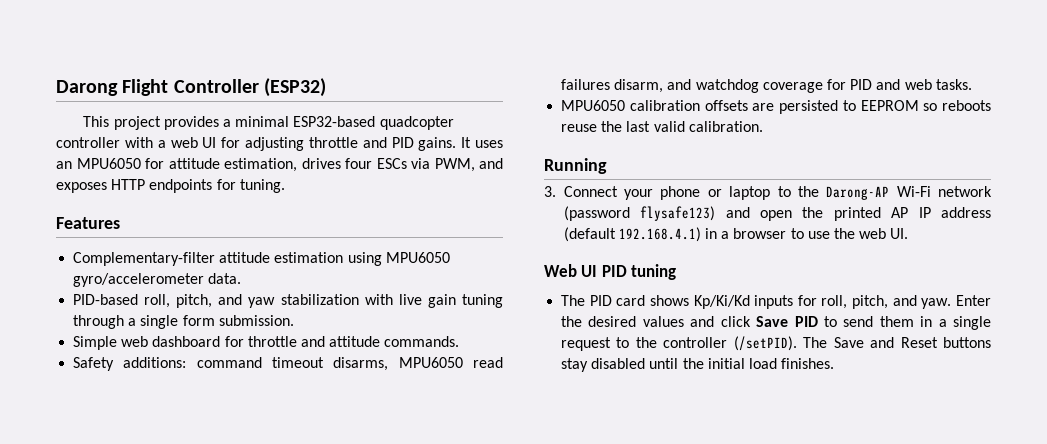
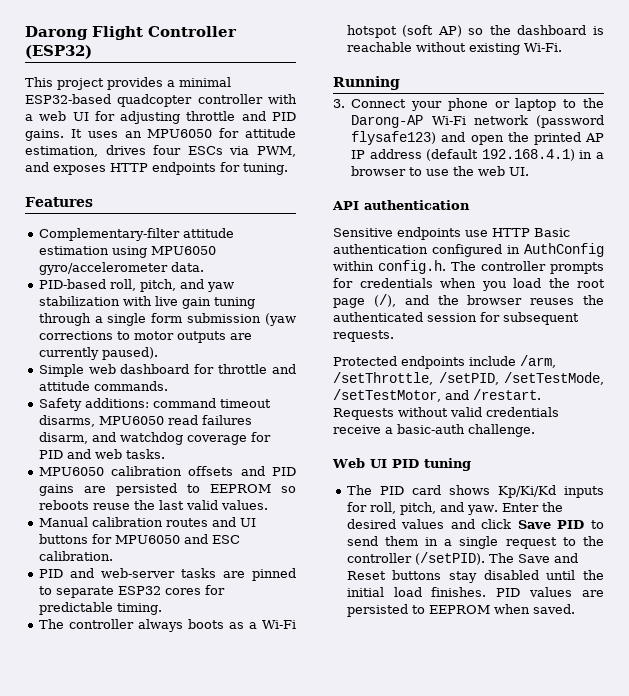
[218,315,294,326] submission. -> [187,313,296,326] [38,331,252,343] [38,347,158,360] submission (yaw corrections to motor outputs are currently paused).
(748, 105) none -> [240,466,296,476] [38,484,74,496] and PID gains
[688,121,763,132] calibration. -> [220,500,268,510] [38,517,256,527] [38,534,240,544] [38,551,113,561] [38,568,296,581] [38,585,225,598] [38,602,162,615] [38,619,296,632] [346,25,604,38] [346,42,562,55] values. // Manual calibration routes and UI buttons for MPU6050 and ESC calibration. // PID and web-server tasks are pinned to separate ESP32 cores for predictable timing. // The controller always boots as a Wi-Fi hotspot (soft AP) so the dashboard is reachable without existing Wi-Fi.
(909, 233) none -> [332,200,470,210] [333,227,570,240] [333,243,604,257] [333,260,604,274] [333,278,605,291] [333,294,604,308] [333,312,579,325] [333,330,394,342] [333,355,556,369] [333,372,604,385] [333,389,541,402] [333,407,559,420] [333,424,535,437] // API authentication // Sensitive endpoints use HTTP Basic authentication configured in AuthConfig within config.h. The controller prompts for credentials when you load the root page (/), and the browser reuses the authenticated session for subsequent requests. // Protected endpoints include /arm, /setThrottle, /setPID, /setTestMode, /setTestMotor, and /restart. Requests without valid credentials receive a basic-auth challenge.
(835, 363) none -> [496,587,604,597] [346,604,575,617] PID values are persisted to EEPROM when saved.

